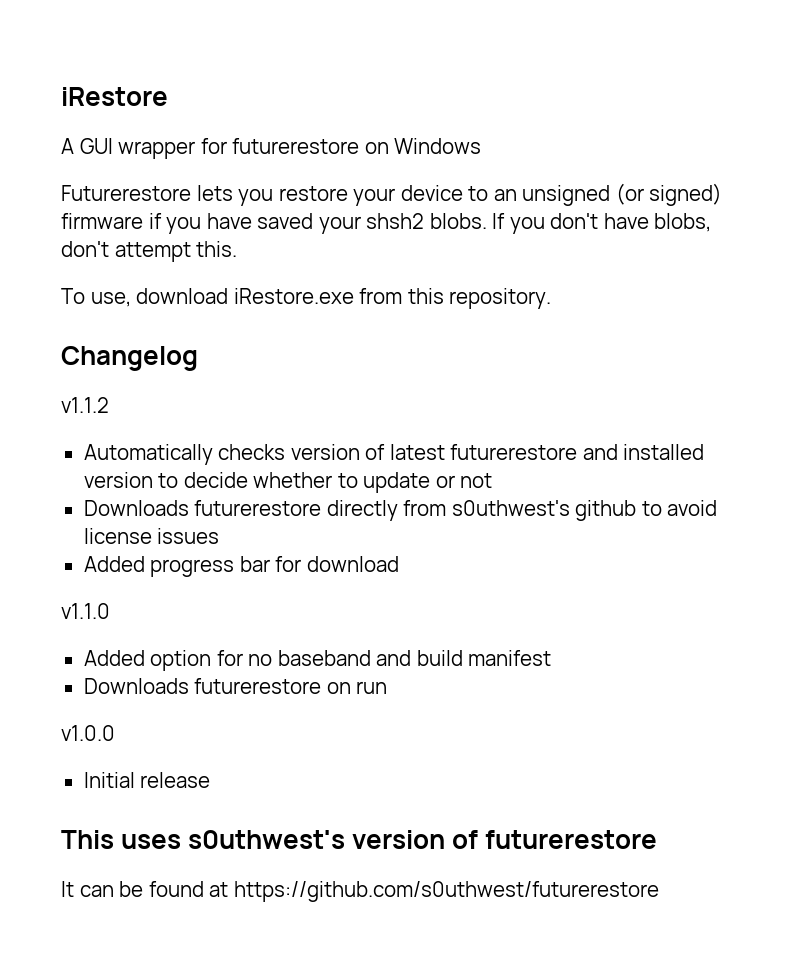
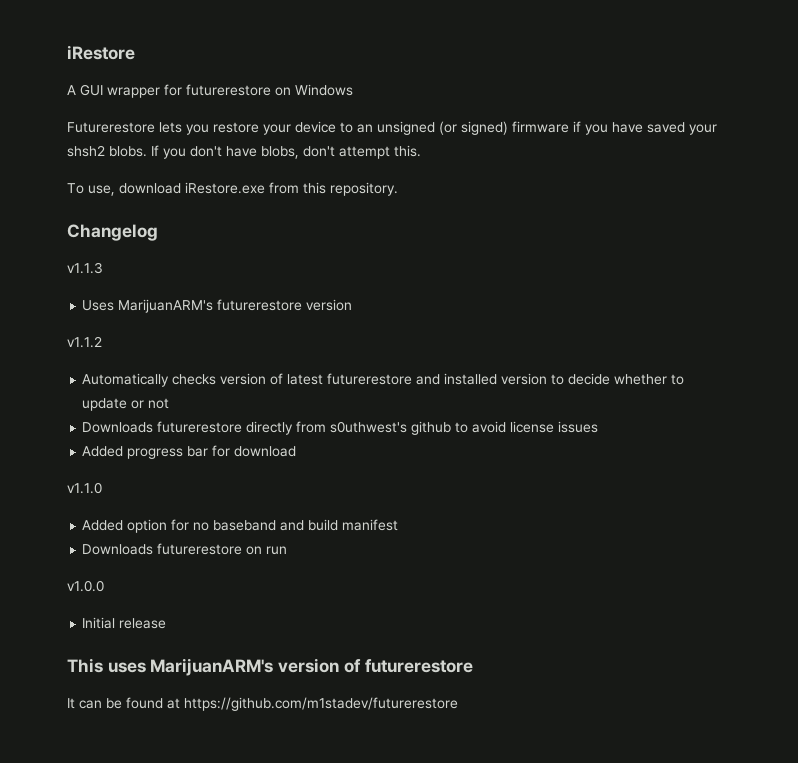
(198, 358) none -> [67,262,103,274] [82,299,353,313] // v1.1.3 // Uses MarijuanARM's futurerestore version
[188,830,346,849] s0uthwest's -> [150,658,274,676] MarijuanARM's
[233,881,659,902] https://github.com/s0uthwest/futurerestore -> [184,697,458,711] https://github.com/m1stadev/futurerestore

